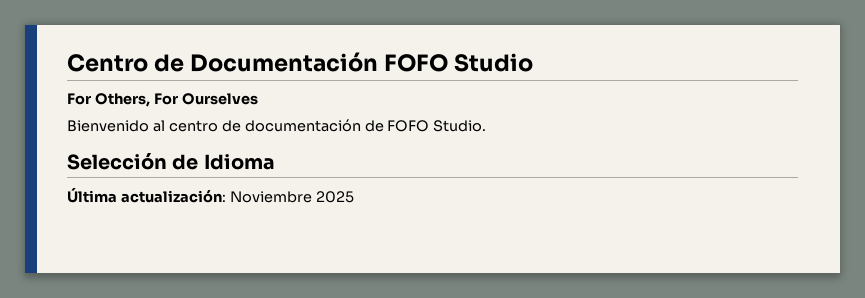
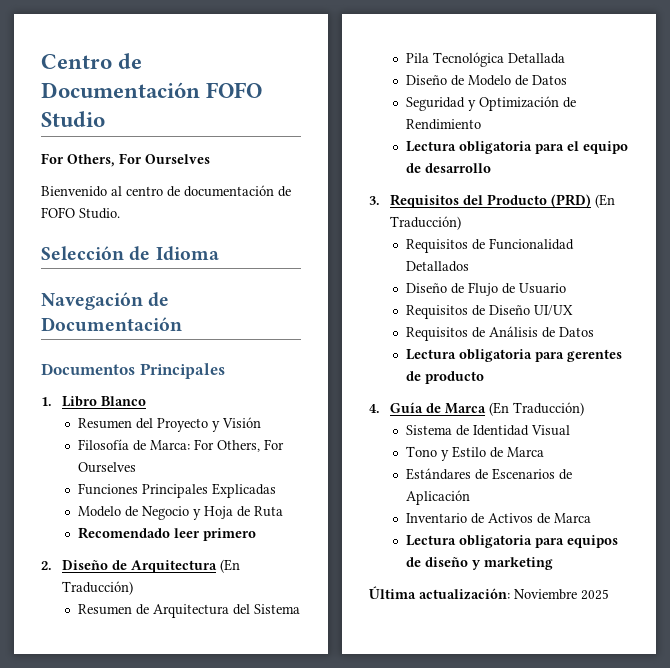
(275, 162) none -> [41,292,170,310] [41,317,182,332] [41,363,225,379] [41,396,146,407] [77,417,261,432] [77,439,284,452] [77,462,136,473] [77,483,276,498] [77,506,283,520] [77,527,256,541] [41,559,240,573] [61,581,133,595] [77,604,300,618] [405,52,565,67] [405,75,567,86] [405,96,576,111] [405,119,481,130] [405,141,628,154] [405,163,491,173] [369,194,615,208] [389,216,461,230] [405,238,574,253] [405,261,469,272] [405,282,566,296] [405,305,573,319] [405,326,594,341] [405,349,622,362] [405,371,484,384] [369,402,584,416] [405,425,570,436] [405,446,544,461] [405,468,572,480] [405,490,470,505] [405,513,591,524] [405,535,618,548] [405,557,553,570] // Navegación de Documentación // Documentos Principales // 1. Libro Blanco // Resumen del Proyecto y Visión // Filosofía de Marca: For Others, For Ourselves // Funciones Principales Explicadas // Modelo de Negocio y Hoja de Ruta // Recomendado leer primero // 2. Diseño de Arquitectura (En Traducción) // Resumen de Arquitectura del Sistema // Pila Tecnológica Detallada // Diseño de Modelo de Datos // Seguridad y Optimización de Rendimiento // Lectura obligatoria para el equipo de desarrollo // 3. Requisitos del Producto (PRD) (En Traducción) // Requisitos de Funcionalidad Detallados // Diseño de Flujo de Usuario // Requisitos de Diseño UI/UX // Requisitos de Análisis de Datos // Lectura obligatoria para gerentes de producto // 4. Guía de Marca (En Traducción) // Sistema de Identidad Visual // Tono y Estilo de Marca // Estándares de Escenarios de Aplicación // Inventario de Activos de Marca // Lectura obligatoria para equipos de diseño y marketing

